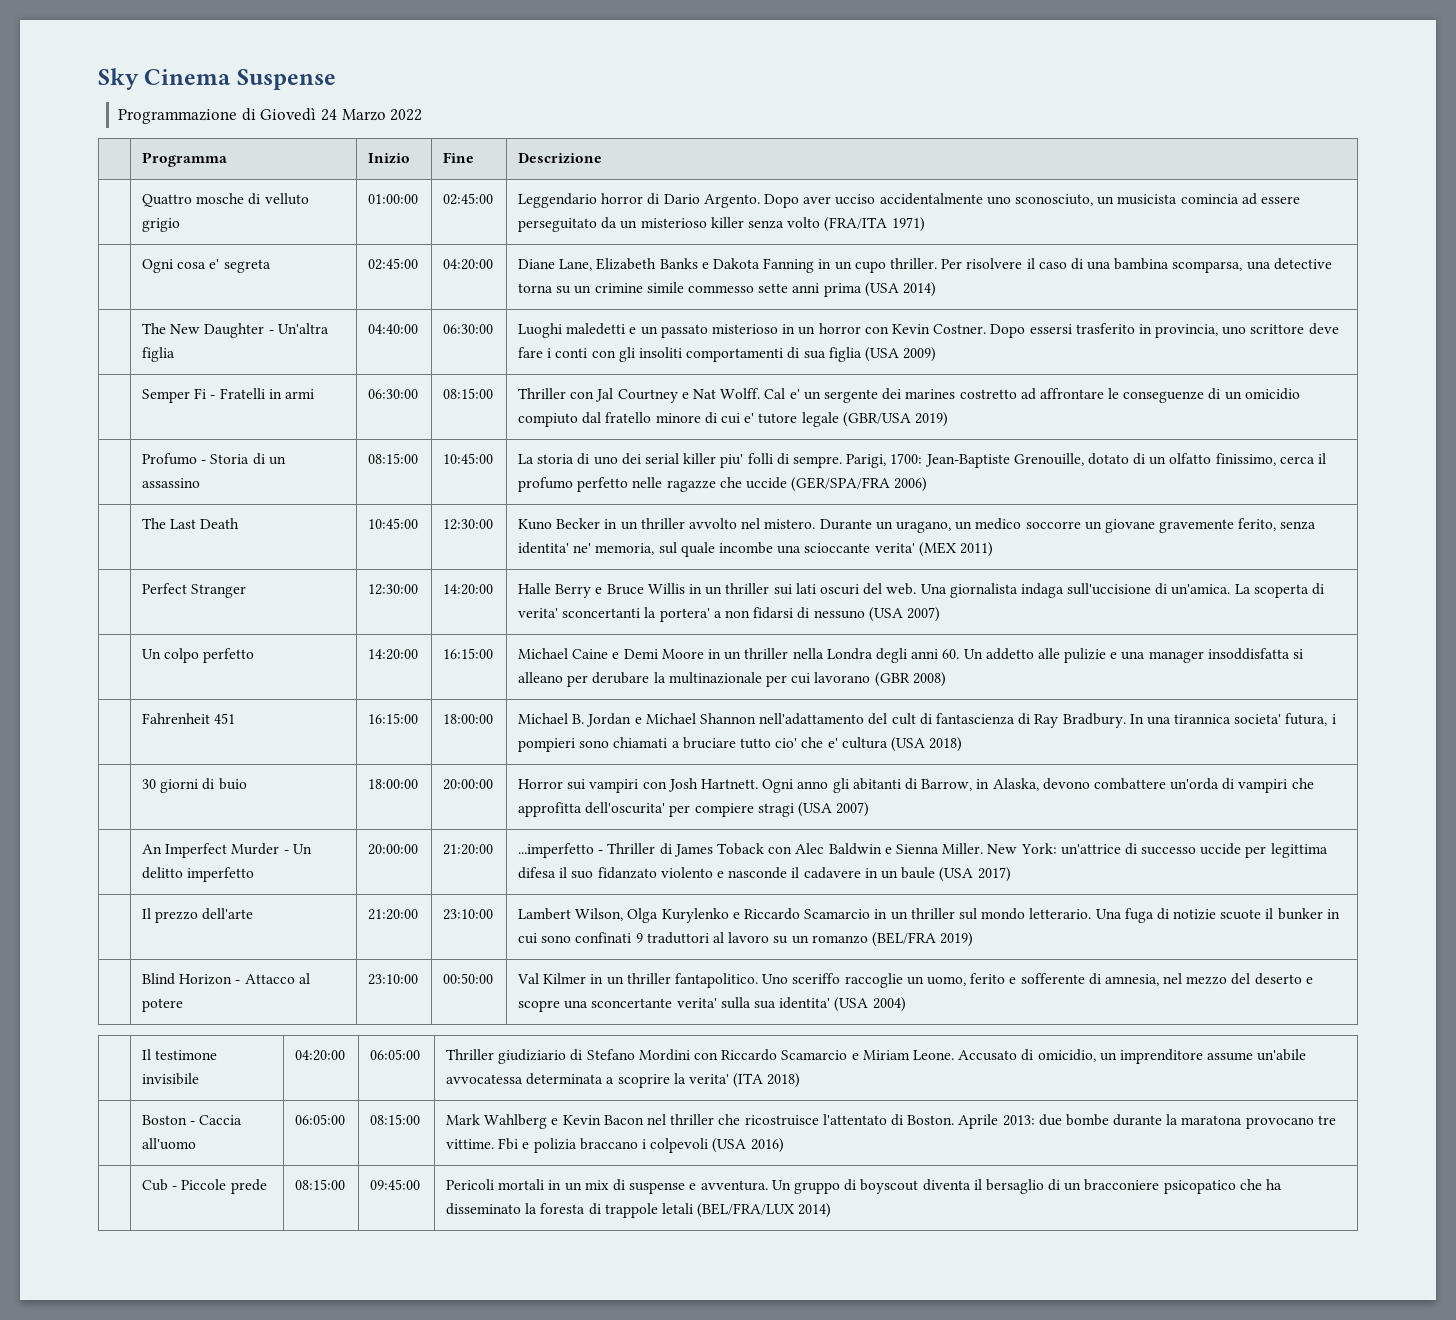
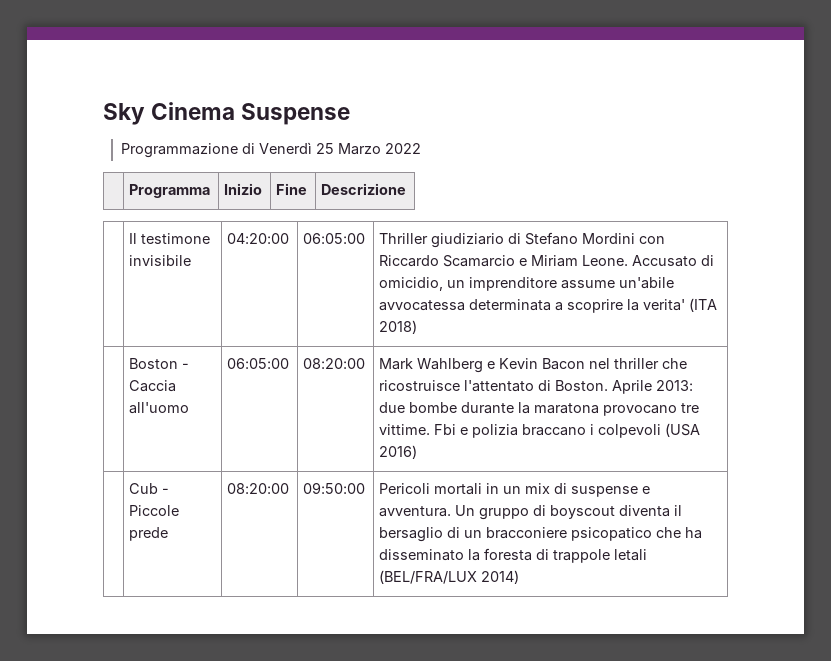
[260,108,338,121] Giovedì 24 -> [258,142,334,154] Venerdì 25
[142,193,309,207] [142,218,181,232] [368,194,419,204] [443,193,494,205] [518,193,1300,208] [518,217,925,232] [142,259,271,273] [368,258,419,270] [443,259,494,270] [518,258,1332,273] [518,282,936,297] [142,323,329,338] [142,347,176,362] [368,324,419,334] [443,324,494,334] [518,323,1339,338] [518,347,937,362] [142,388,315,403] [368,389,419,399] [443,388,494,399] [518,388,1300,403] [518,412,948,427] [142,453,286,465] [142,478,201,488] [368,453,419,464] [443,453,494,464] [518,453,1326,468] [518,477,928,492] [142,518,240,529] [368,518,419,529] [443,519,494,530] [518,518,1317,533] [518,542,993,557] [142,583,247,598] [368,584,419,595] [443,584,494,595] [518,583,1324,598] [518,607,940,622] [142,648,255,663] [368,649,419,660] [443,648,494,659] [518,648,1303,663] [518,672,946,687] [142,713,236,724] [368,713,419,724] [443,714,494,724] [518,713,1336,728] [518,737,963,752] [142,778,247,793] [368,779,419,789] [443,779,494,790] [518,778,1314,793] [518,802,870,817] [142,843,312,858] [142,867,255,882] [368,844,419,855] [443,844,494,855] [518,843,1328,858] [518,867,1011,882] [142,908,254,923] [368,909,419,920] [443,909,494,920] [518,908,1340,923] [518,932,974,947] [142,973,310,985] [142,998,184,1012] [368,974,419,985] [443,973,494,984] [517,973,1313,988] [518,997,906,1012] // | Quattro mosche di velluto grigio | 01:00:00 | 02:45:00 | Leggendario horror di Dario Argento. Dopo aver ucciso accidentalmente uno sconosciuto, un musicista comincia ad essere perseguitato da un misterioso killer senza volto (FRA/ITA 1971) // | Ogni cosa e' segreta | 02:45:00 | 04:20:00 | Diane Lane, Elizabeth Banks e Dakota Fanning in un cupo thriller. Per risolvere il caso di una bambina scomparsa, una detective torna su un crimine simile commesso sette anni prima (USA 2014) // | The New Daughter - Un'altra figlia | 04:40:00 | 06:30:00 | Luoghi maledetti e un passato misterioso in un horror con Kevin Costner. Dopo essersi trasferito in provincia, uno scrittore deve fare i conti con gli insoliti comportamenti di sua figlia (USA 2009) // | Semper Fi - Fratelli in armi | 06:30:00 | 08:15:00 | Thriller con Jal Courtney e Nat Wolff. Cal e' un sergente dei marines costretto ad affrontare le conseguenze di un omicidio compiuto dal fratello minore di cui e' tutore legale (GBR/USA 2019) // | Profumo - Storia di un assassino | 08:15:00 | 10:45:00 | La storia di uno dei serial killer piu' folli di sempre. Parigi, 1700: Jean-Baptiste Grenouille, dotato di un olfatto finissimo, cerca il profumo perfetto nelle ragazze che uccide (GER/SPA/FRA 2006) // | The Last Death | 10:45:00 | 12:30:00 | Kuno Becker in un thriller avvolto nel mistero. Durante un uragano, un medico soccorre un giovane gravemente ferito, senza identita' ne' memoria, sul quale incombe una scioccante verita' (MEX 2011) // | Perfect Stranger | 12:30:00 | 14:20:00 | Halle Berry e Bruce Willis in un thriller sui lati oscuri del web. Una giornalista indaga sull'uccisione di un'amica. La scoperta di verita' sconcertanti la portera' a non fidarsi di nessuno (USA 2007) // | Un colpo perfetto | 14:20:00 | 16:15:00 | Michael Caine e Demi Moore in un thriller nella Londra degli anni 60. Un addetto alle pulizie e una manager insoddisfatta si alleano per derubare la multinazionale per cui lavorano (GBR 2008) // | Fahrenheit 451 | 16:15:00 | 18:00:00 | Michael B. Jordan e Michael Shannon nell'adattamento del cult di fantascienza di Ray Bradbury. In una tirannica societa' futura, i pompieri sono chiamati a bruciare tutto cio' che e' cultura (USA 2018) // | 30 giorni di buio | 18:00:00 | 20:00:00 | Horror sui vampiri con Josh Hartnett. Ogni anno gli abitanti di Barrow, in Alaska, devono combattere un'orda di vampiri che approfitta dell'oscurita' per compiere stragi (USA 2007) // | An Imperfect Murder - Un delitto imperfetto | 20:00:00 | 21:20:00 | ...imperfetto - Thriller di James Toback con Alec Baldwin e Sienna Miller. New York: un'attrice di successo uccide per legittima difesa il suo fidanzato violento e nasconde il cadavere in un baule (USA 2017) // | Il prezzo dell'arte | 21:20:00 | 23:10:00 | Lambert Wilson, Olga Kurylenko e Riccardo Scamarcio in un thriller sul mondo letterario. Una fuga di notizie scuote il bunker in cui sono confinati 9 traduttori al lavoro su un romanzo (BEL/FRA 2019) // | Blind Horizon - Attacco al potere | 23:10:00 | 00:50:00 | Val Kilmer in un thriller fantapolitico. Uno sceriffo raccoglie un uomo, ferito e sofferente di amnesia, nel mezzo del deserto e scopre una sconcertante verita' sulla sua identita' (USA 2004) -> (407, 189) none
[370,1114,421,1125] 08:15:00 -> [303,358,366,369] 08:20:00
[295,1179,346,1190] [370,1179,421,1190] 08:15:00 | 09:45:00 -> [227,483,290,494] [303,482,366,494] 08:20:00 | 09:50:00

